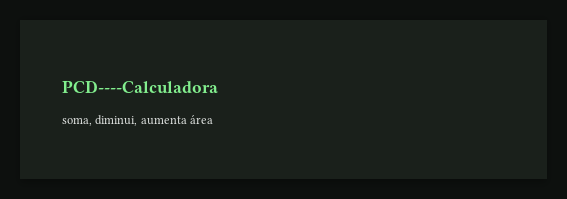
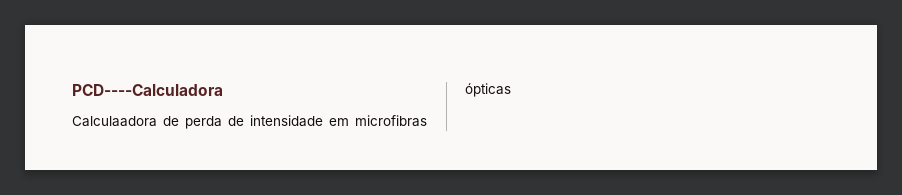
[62,115,214,126] soma, diminui, aumenta área -> [72,115,427,129] [465,83,511,97] Calculaadora de perda de intensidade em microfibras ópticas

